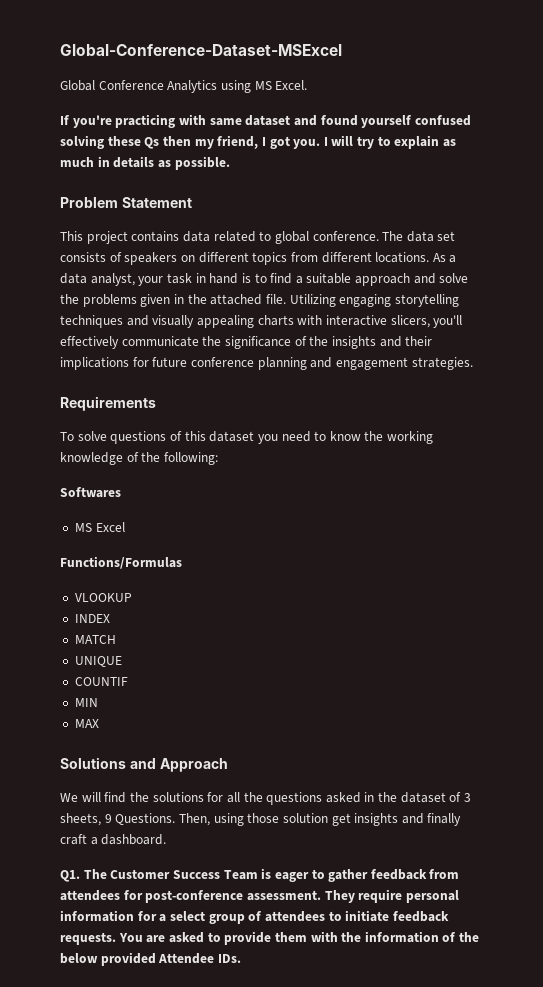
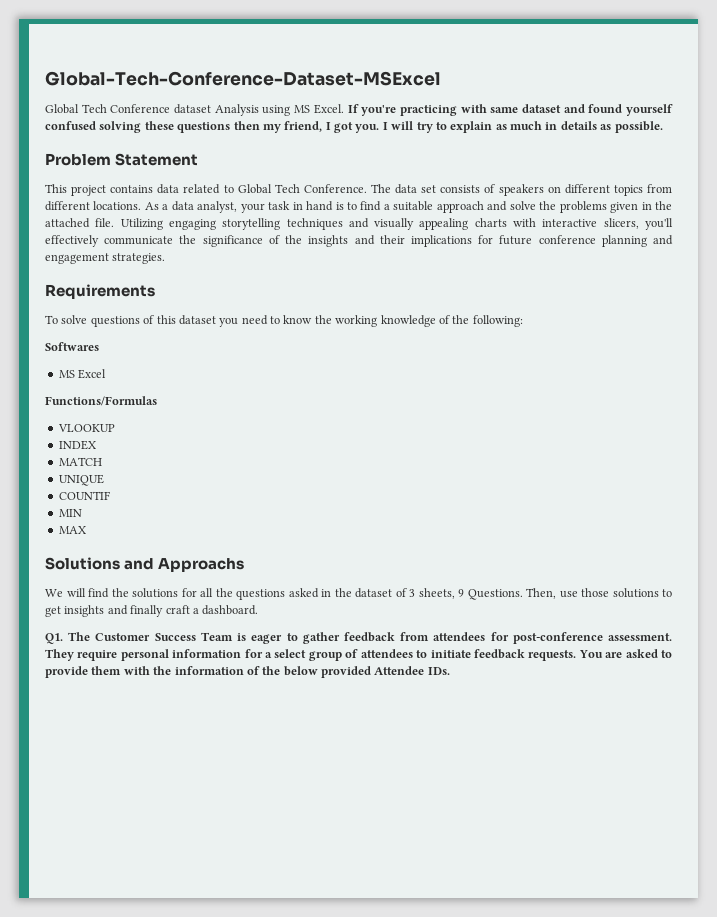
[60,44,342,56] [60,80,218,93] Global-Conference-Dataset-MSExcel // Global Conference Analytics -> [45,71,441,86] [45,104,259,116] Global-Tech-Conference-Dataset-MSExcel // Global Tech Conference dataset Analysis
(308, 85) // -> (344, 109) none
[144,137,160,149] Qs -> [177,122,231,133] questions
[274,231,379,244] global conference. -> [237,184,367,194] Global Tech Conference.
[159,758,228,772] Approach -> [158,558,245,572] Approachs
[213,813,328,826] using those solution -> [559,588,672,598] use those solutions to

